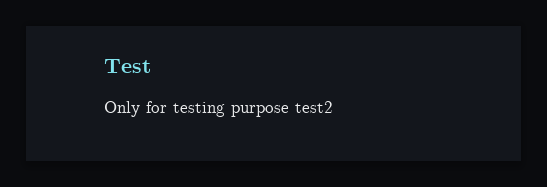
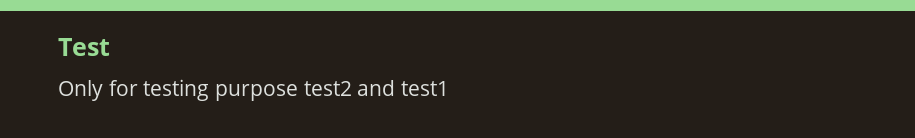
(333, 107) none -> [357,80,450,96] and test1

